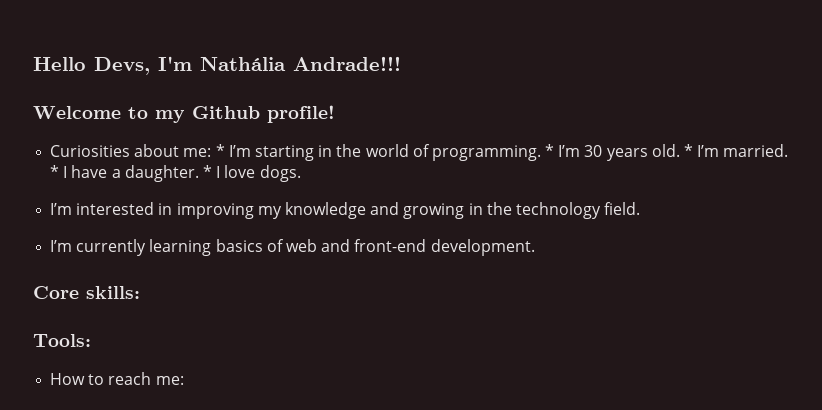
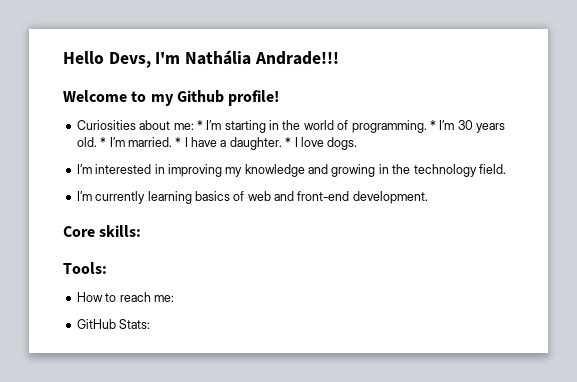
(184, 380) none -> [76,319,151,329] // GitHub Stats:

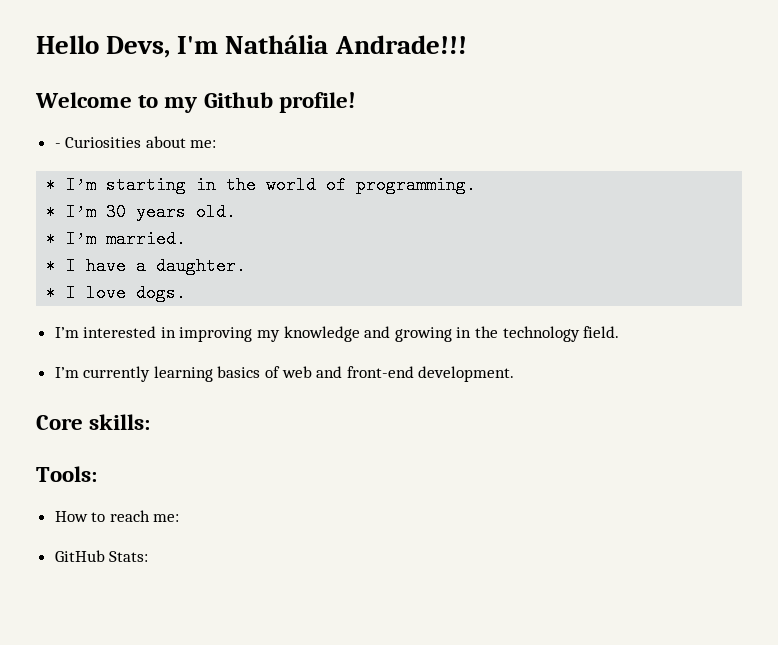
(280, 98) none -> [54,143,61,148] -
(194, 126) none -> (217, 144) //
(427, 126) none -> (477, 185) //
(97, 142) none -> (237, 212) //
(172, 142) none -> (187, 239) //
(282, 143) none -> (247, 266) //

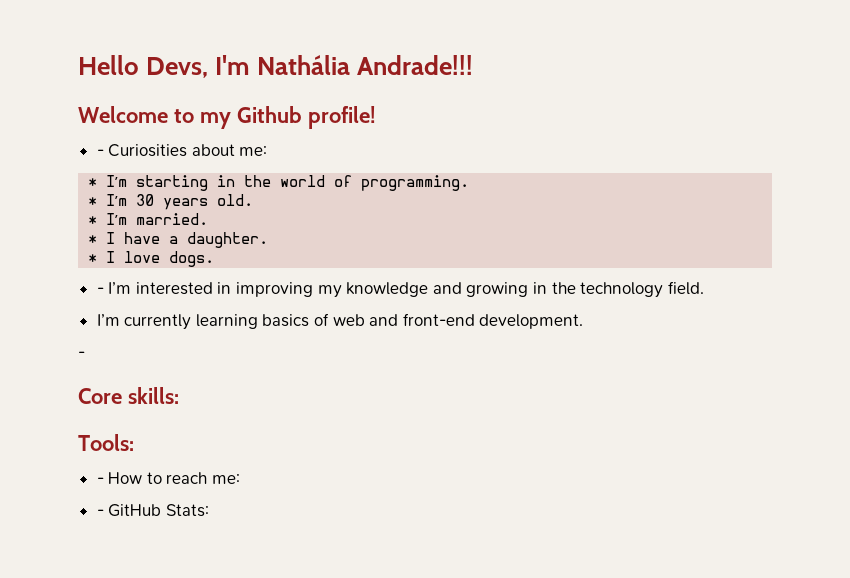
(187, 293) none -> [96,287,104,294] -
(515, 374) none -> [78,351,85,358] // -
(97, 474) none -> [96,477,104,484] -
(180, 518) none -> [96,509,104,516] -

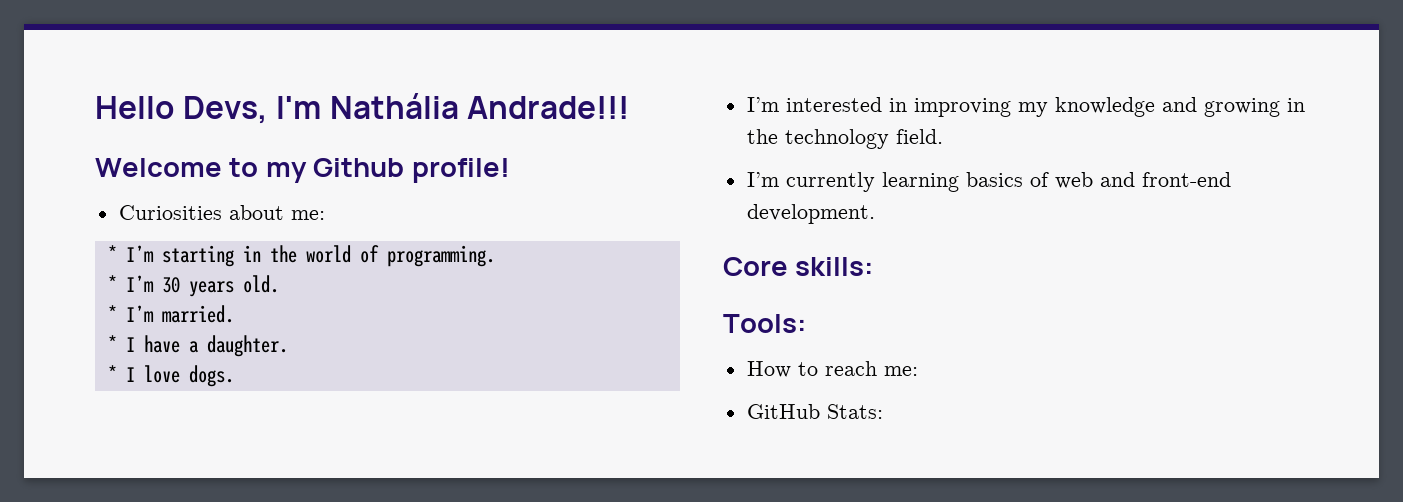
[96,149,104,156] - -> (510, 170) none
[96,287,104,294] - -> (234, 376) none
[78,351,85,358] // - -> (875, 214) none
[96,477,104,484] - -> (806, 323) none
[96,509,104,516] - -> (918, 371) none

